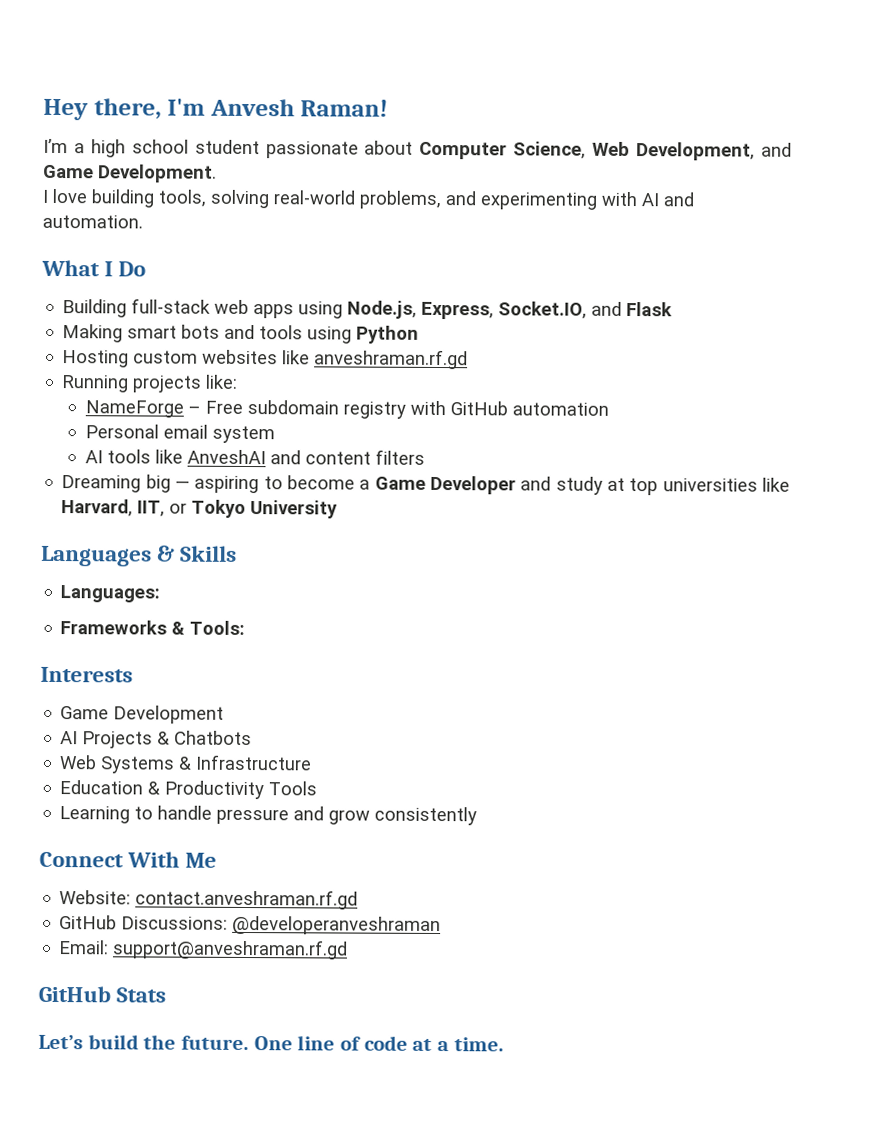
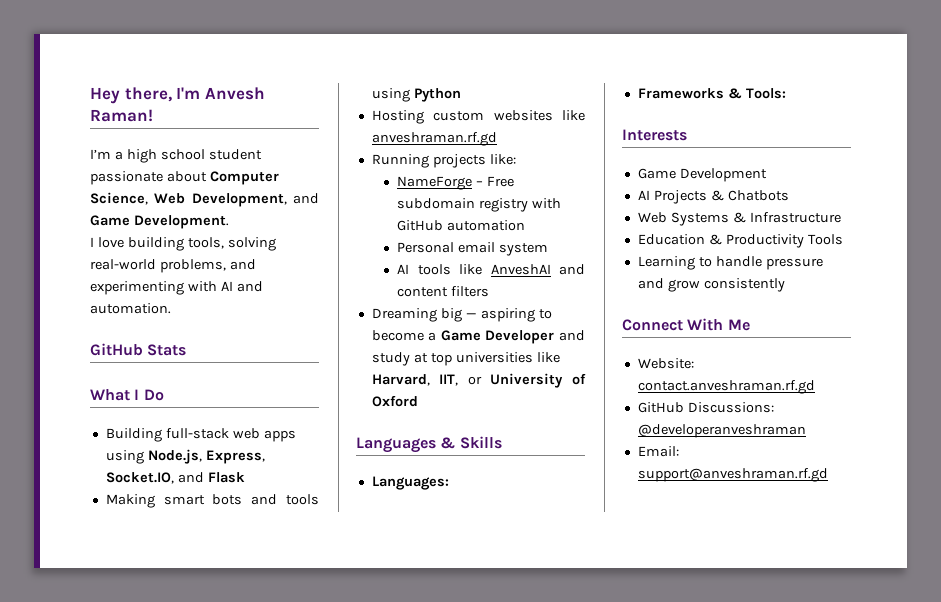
(143, 221) none -> [90,343,187,356] // GitHub Stats
[191,499,247,518] Tokyo -> (482, 380) none
(339, 509) none -> [572,373,586,385] [371,395,418,407] of Oxford
[38,985,167,1003] [38,1034,504,1052] // GitHub Stats // Let’s build the future. One line of code at a time. -> (828, 475) none

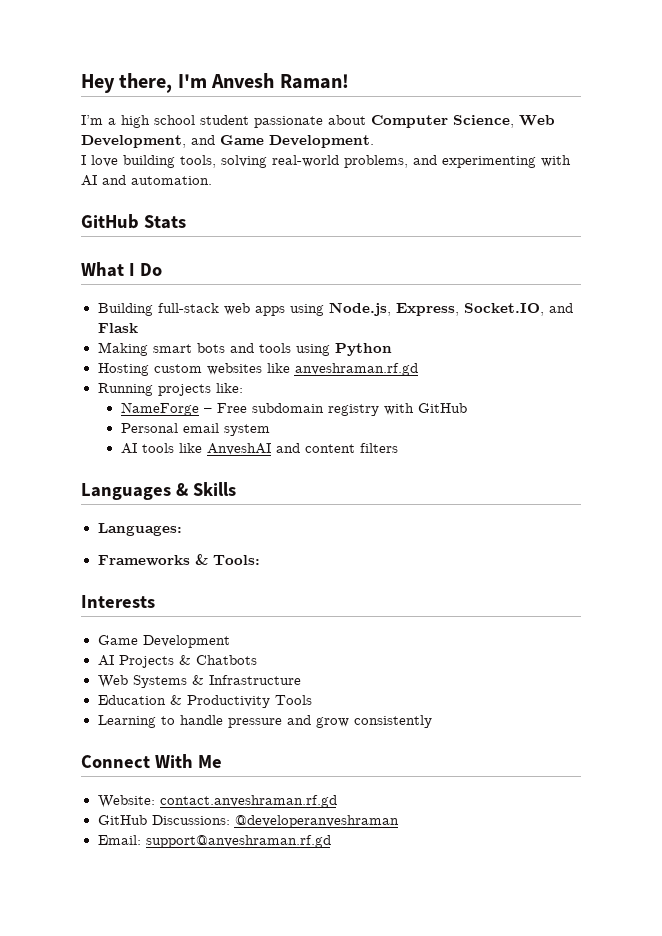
[446,220,525,231] automation -> (467, 408) none
[371,308,552,322] [371,330,585,344] [371,352,560,366] [371,373,586,388] [371,395,418,407] // Dreaming big — aspiring to become a Game Developer and study at top universities like Harvard, IIT, or University of Oxford -> (398, 448) none

